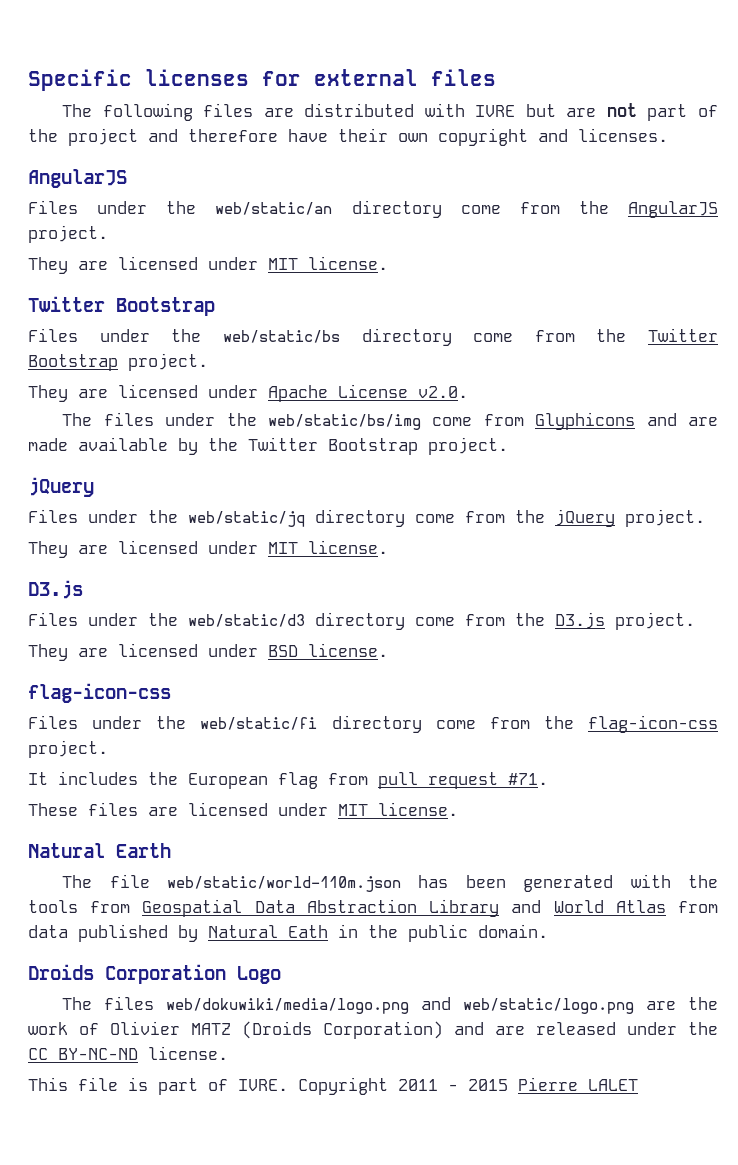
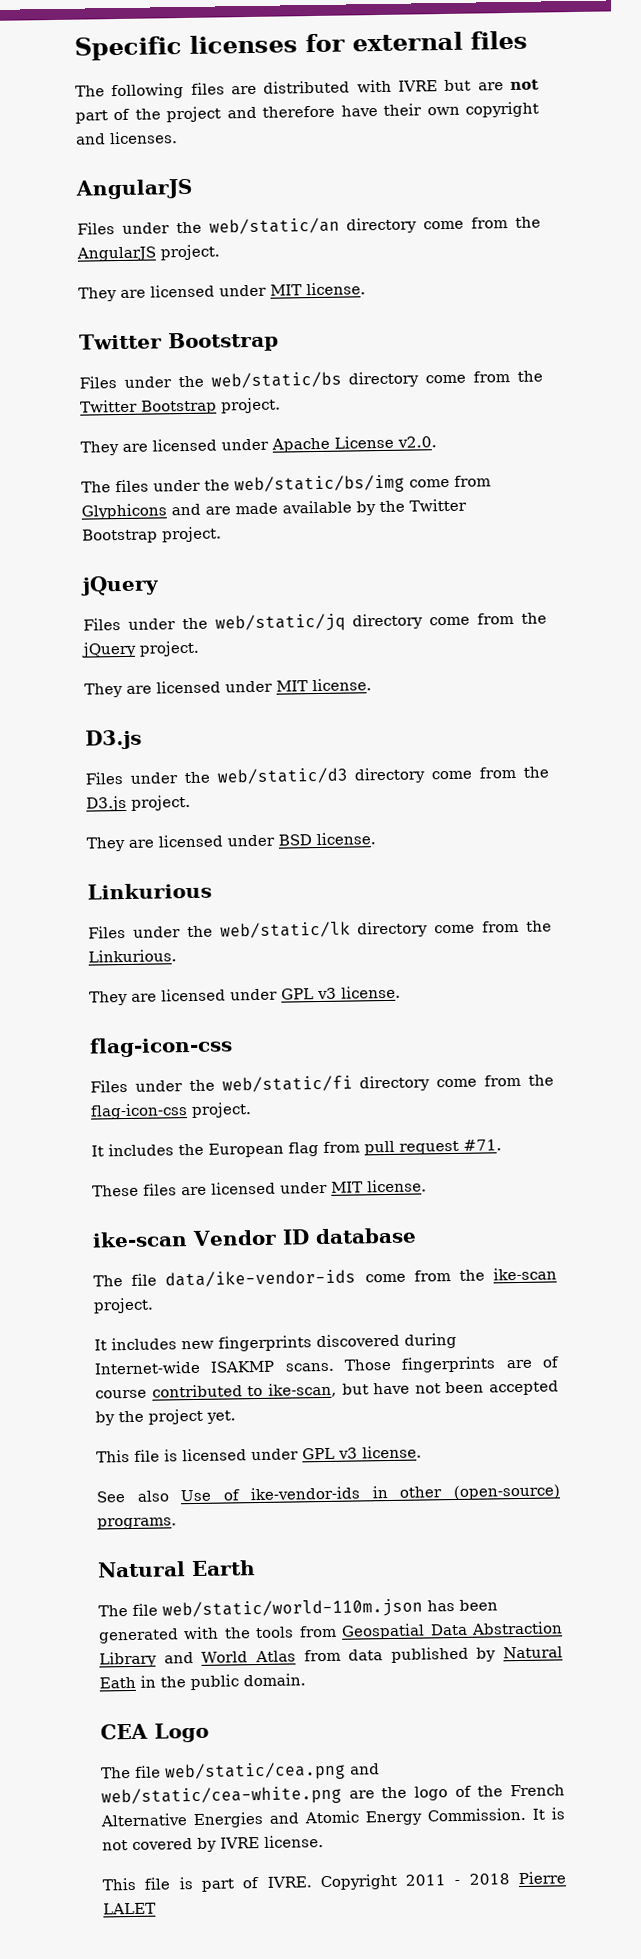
(388, 650) none -> [87,882,212,900] [88,920,552,939] [88,949,177,963] [89,985,401,1006] // Linkurious // Files under the web/static/lk directory come from the Linkurious. // They are licensed under GPL v3 license.
(458, 809) none -> [92,1227,417,1248] [93,1267,558,1288] [93,1297,154,1314] [94,1332,457,1352] [94,1356,559,1375] [95,1380,559,1399] [95,1408,236,1426] [96,1445,422,1463] [96,1484,560,1503] [97,1517,177,1530] // ike-scan Vendor ID database // The file data/ike-vendor-ids come from the ike-scan project. // It includes new fingerprints discovered during Internet-wide ISAKMP scans. Those fingerprints are of course contributed to ike-scan, but have not been accepted by the project yet. // This file is licensed under GPL v3 license. // See also Use of ike-vendor-ids in other (open-source) programs.
[28,964,226,984] Droids Corporation -> [100,1723,148,1740] CEA
[104,996,718,1014] [28,1021,718,1039] [28,1048,138,1060] files web/dokuwiki/media/logo.png and web/static/logo.png are the work of Olivier MATZ (Droids Corporation) and are released under the CC BY-NC-ND -> [135,1761,380,1782] [101,1784,565,1807] [100,1807,565,1829] [102,1837,260,1852] file web/static/cea.png and web/static/cea-white.png are the logo of the French Alternative Energies and Atomic Energy Commission. It is not covered by IVRE
[468,1079,508,1091] 2015 -> [468,1873,510,1885] 2018

